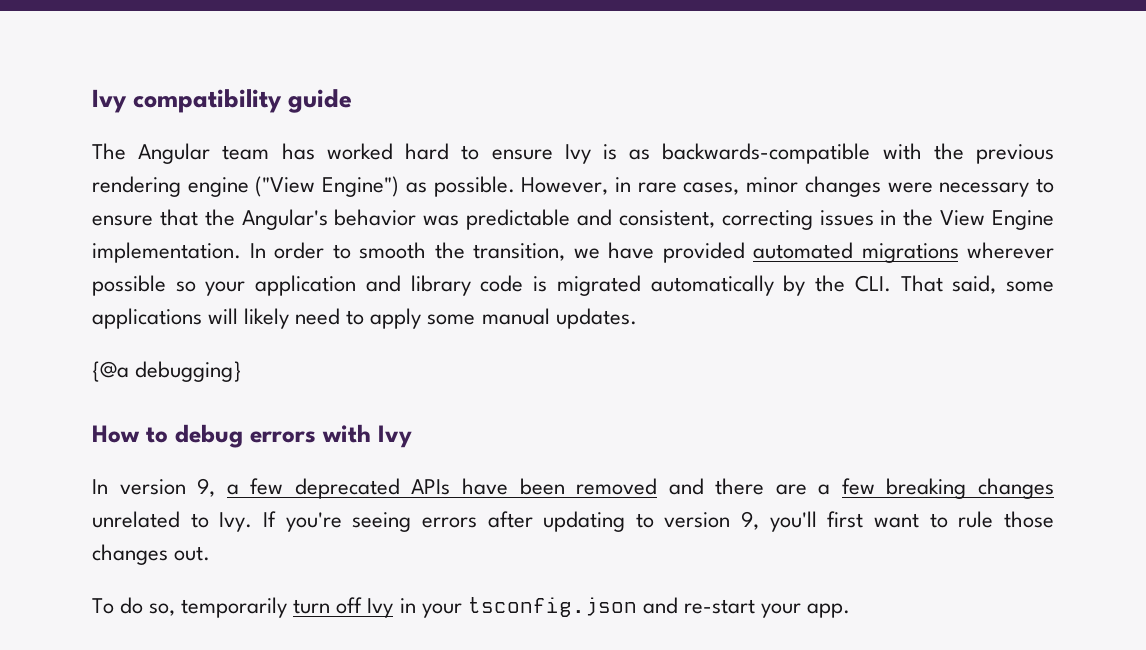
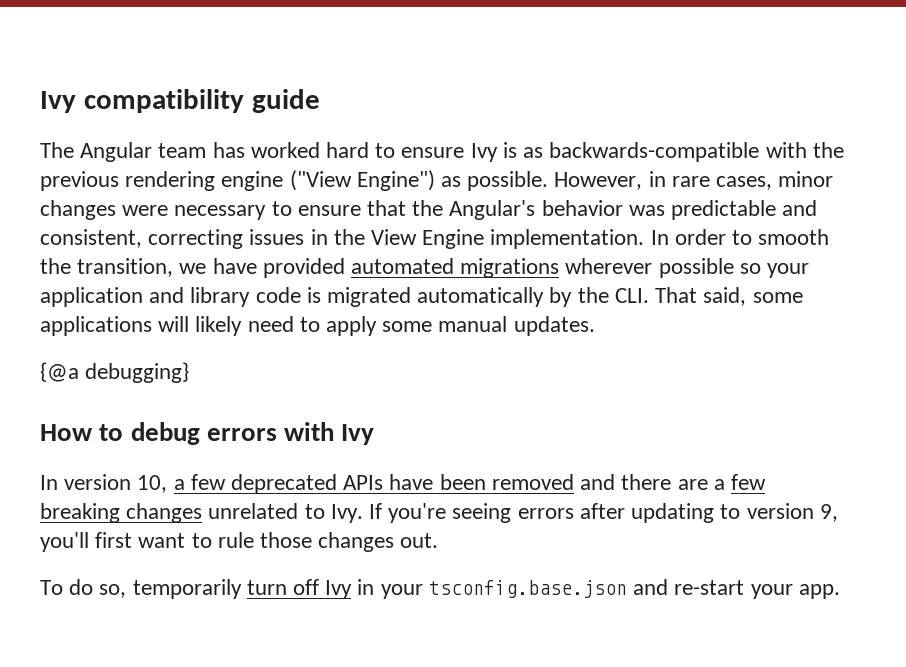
[197,478,216,497] 9, -> [137,475,168,493] 10,
[467,597,637,617] tsconfig.json -> [428,580,627,598] tsconfig.base.json

